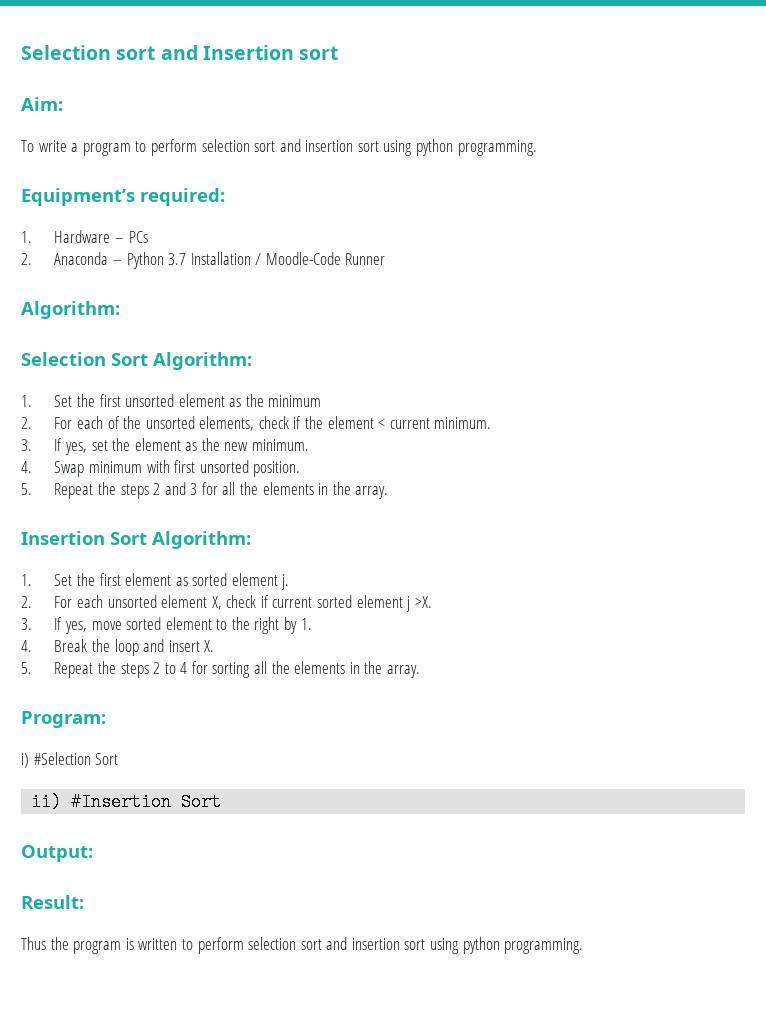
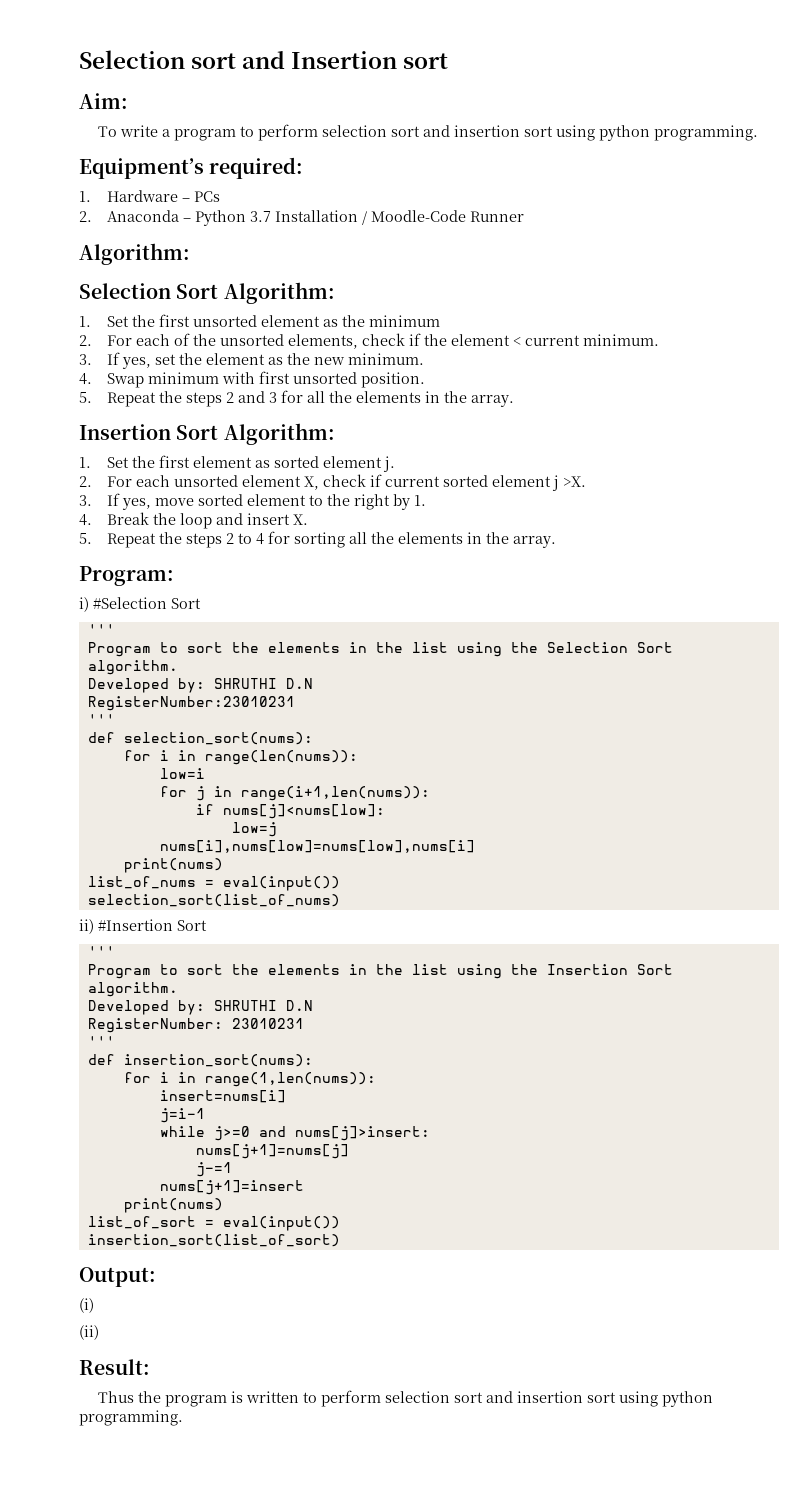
[31,793,222,811] ii) #Insertion Sort -> [87,624,115,635] [87,642,673,657] [87,660,178,675] [87,678,313,693] [87,696,295,711] [87,714,115,725] [87,732,313,745] [123,750,358,765] [159,768,205,779] [159,786,430,801] [195,804,385,819] [231,822,277,837] [159,840,475,853] [123,858,223,873] [87,876,340,891] [87,894,340,907] [79,919,207,934] [87,946,115,957] [87,964,673,979] [87,982,178,997] [87,1000,313,1015] [87,1018,304,1033] [87,1036,115,1047] [87,1054,313,1067] [123,1072,376,1087] [159,1090,286,1103] [159,1108,205,1123] [159,1126,430,1141] [195,1144,349,1159] [195,1162,232,1177] [159,1180,304,1195] [123,1198,223,1213] [87,1216,340,1231] [87,1234,340,1247] ''' // Program to sort the elements in the list using the Selection Sort algorithm. // Developed by: SHRUTHI D.N // RegisterNumber:23010231 // ''' // def selection_sort(nums): // for i in range(len(nums)): // low=i // for j in range(i+1,len(nums)): // if nums[j]<nums[low]: // low=j // nums[i],nums[low]=nums[low],nums[i] // print(nums) // list_of_nums = eval(input()) // selection_sort(list_of_nums) // ii) #Insertion Sort // ''' // Program to sort the elements in the list using the Insertion Sort algorithm. // Developed by: SHRUTHI D.N // RegisterNumber: 23010231 // ''' // def insertion_sort(nums): // for i in range(1,len(nums)): // insert=nums[i] // j=i-1 // while j>=0 and nums[j]>insert: // nums[j+1]=nums[j] // j-=1 // nums[j+1]=insert // print(nums) // list_of_sort = eval(input()) // insertion_sort(list_of_sort)
(93, 853) none -> [79,1298,94,1313] [79,1325,99,1340] // (i) // (ii)

